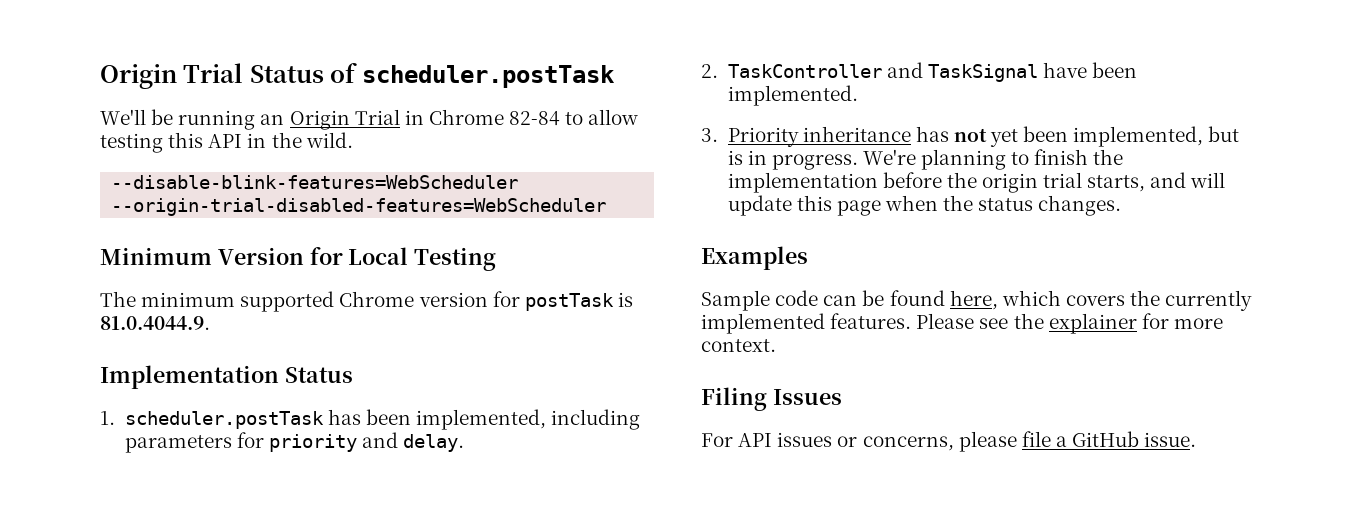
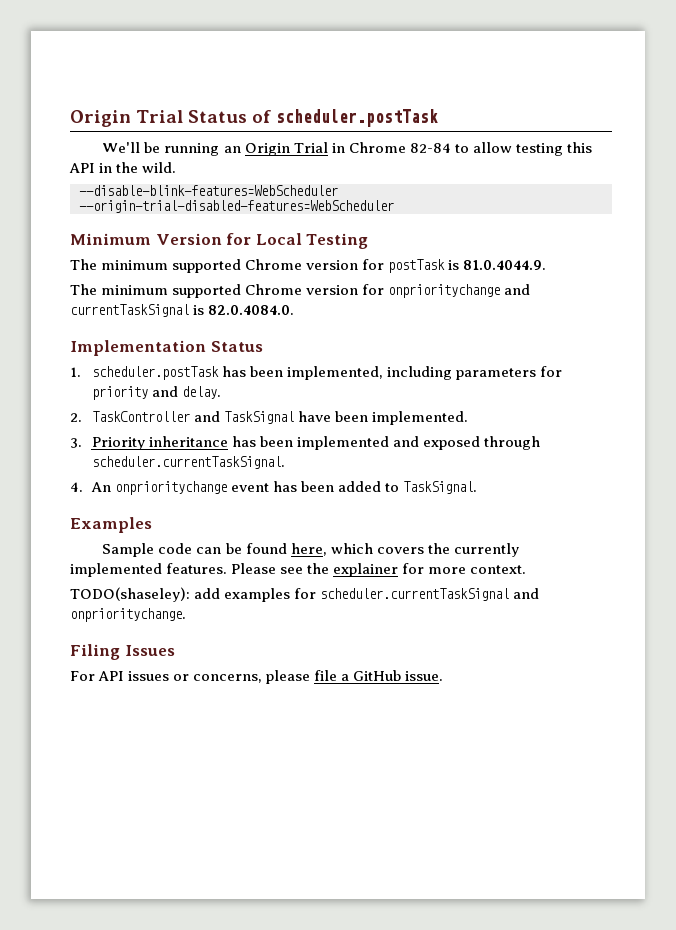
(210, 323) none -> [70,284,531,298] [70,304,295,317] // The minimum supported Chrome version for onprioritychange and currentTaskSignal is 82.0.4084.0.
[953,126,1240,147] [727,149,1124,170] [727,172,1226,193] [727,195,1122,216] not yet been implemented, but is in progress. We're planning to finish the implementation before the origin trial starts, and will update this page when the status changes. -> [259,436,540,450] [91,456,285,469] [70,481,477,495] been implemented and exposed through scheduler.currentTaskSignal. // 4. An onprioritychange event has been added to TaskSignal.
(776, 345) none -> [70,587,540,602] [70,608,186,622] // TODO(shaseley): add examples for scheduler.currentTaskSignal and onprioritychange.

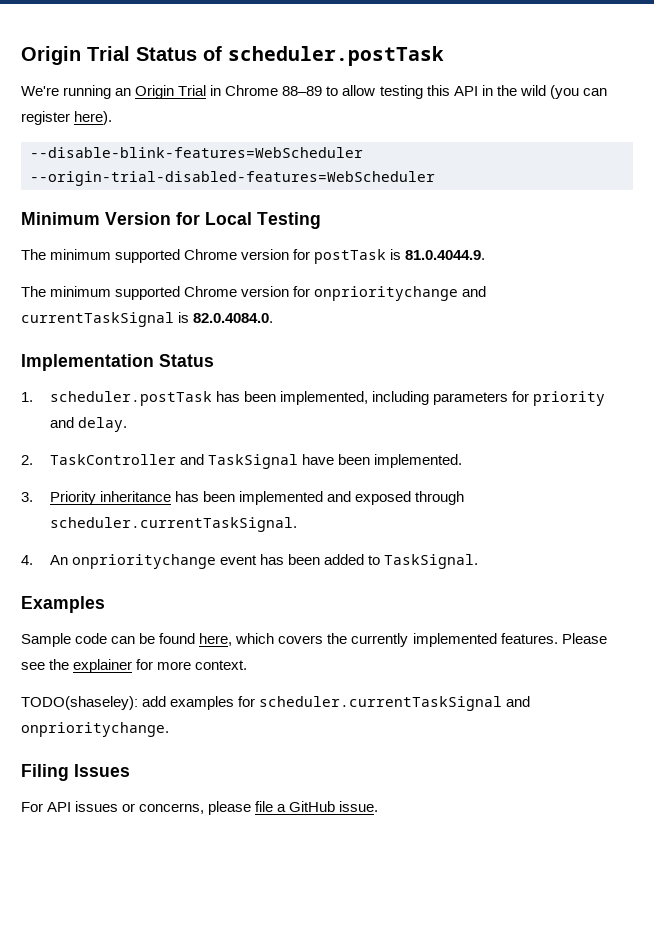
[102,142,161,153] We'll be -> [21,86,59,96] We're
[409,143,451,153] 82-84 -> [282,86,323,96] 88–89
[142,162,177,173] wild. -> [519,85,607,99] [21,111,113,125] wild (you can register here).

